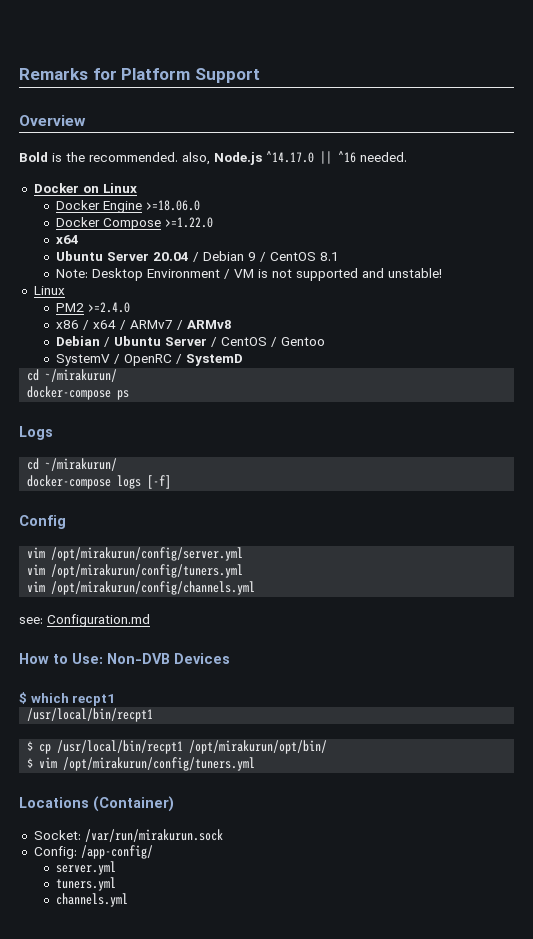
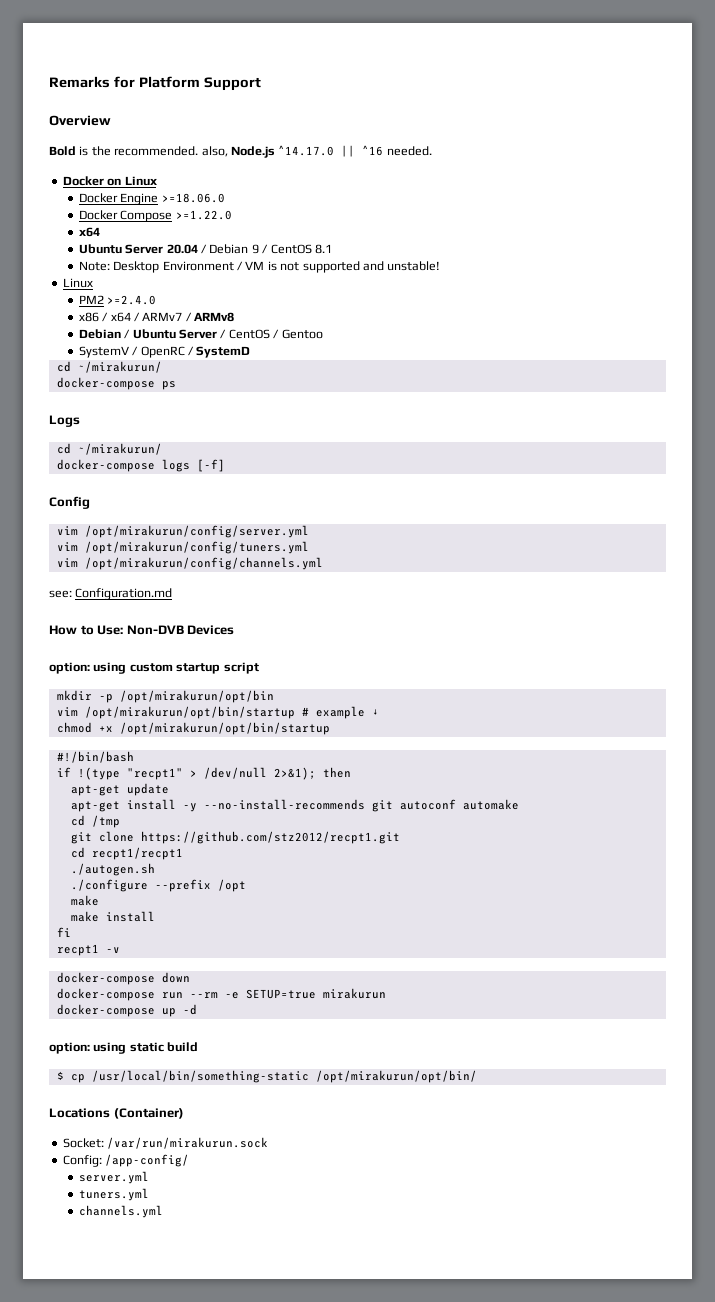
[19,692,116,706] [27,708,154,722] $ which recpt1 // /usr/local/bin/recpt1 -> [49,662,259,674] [56,690,274,703] [56,706,379,719] [56,722,330,735] [56,751,134,763] [56,767,351,780] [70,783,169,796] [70,799,519,812] [70,815,120,828] [70,831,400,844] [70,847,183,860] [70,863,155,876] [70,879,246,892] [70,895,99,906] [70,911,155,922] [56,927,71,937] [56,944,120,956] [56,972,190,985] [56,988,386,1001] [56,1004,197,1017] [49,1042,199,1054] option: using custom startup script // mkdir -p /opt/mirakurun/opt/bin // vim /opt/mirakurun/opt/bin/startup # example ↓ // chmod +x /opt/mirakurun/opt/bin/startup // #!/bin/bash // if !(type "recpt1" > /dev/null 2>&1); then // apt-get update // apt-get install -y --no-install-recommends git autoconf automake // cd /tmp // git clone https://github.com/stz2012/recpt1.git // cd recpt1/recpt1 // ./autogen.sh // ./configure --prefix /opt // make // make install // fi // recpt1 -v // docker-compose down // docker-compose run --rm -e SETUP=true mirakurun // docker-compose up -d // option: using static build
[57,740,184,754] /usr/local/bin/recpt1 -> [91,1070,309,1083] /usr/local/bin/something-static
[27,757,256,771] // $ vim /opt/mirakurun/config/tuners.yml -> (477, 1076) none

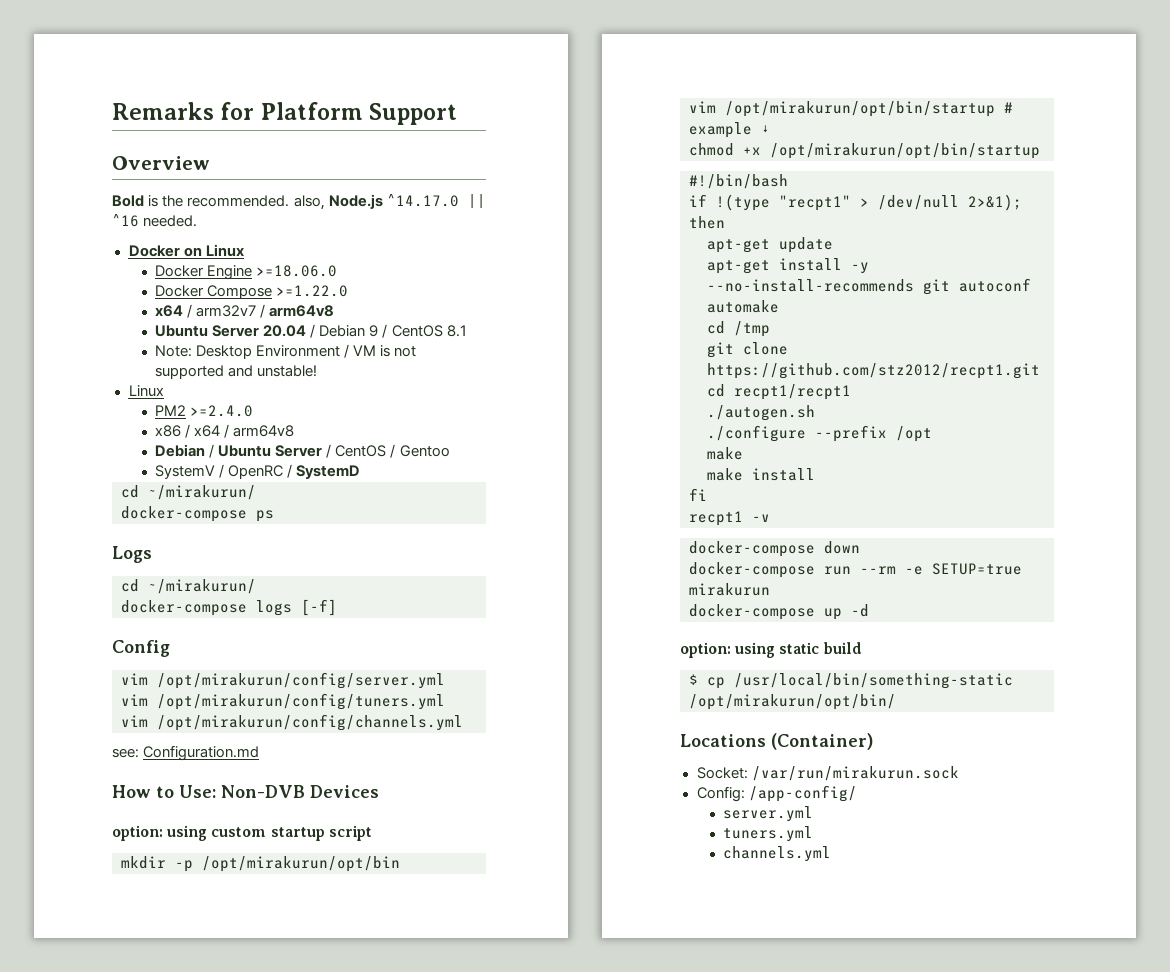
(100, 232) none -> [187,304,335,318] / arm32v7 / arm64v8
[142,312,235,322] ARMv7 / ARMv8 -> [233,425,295,437] arm64v8

